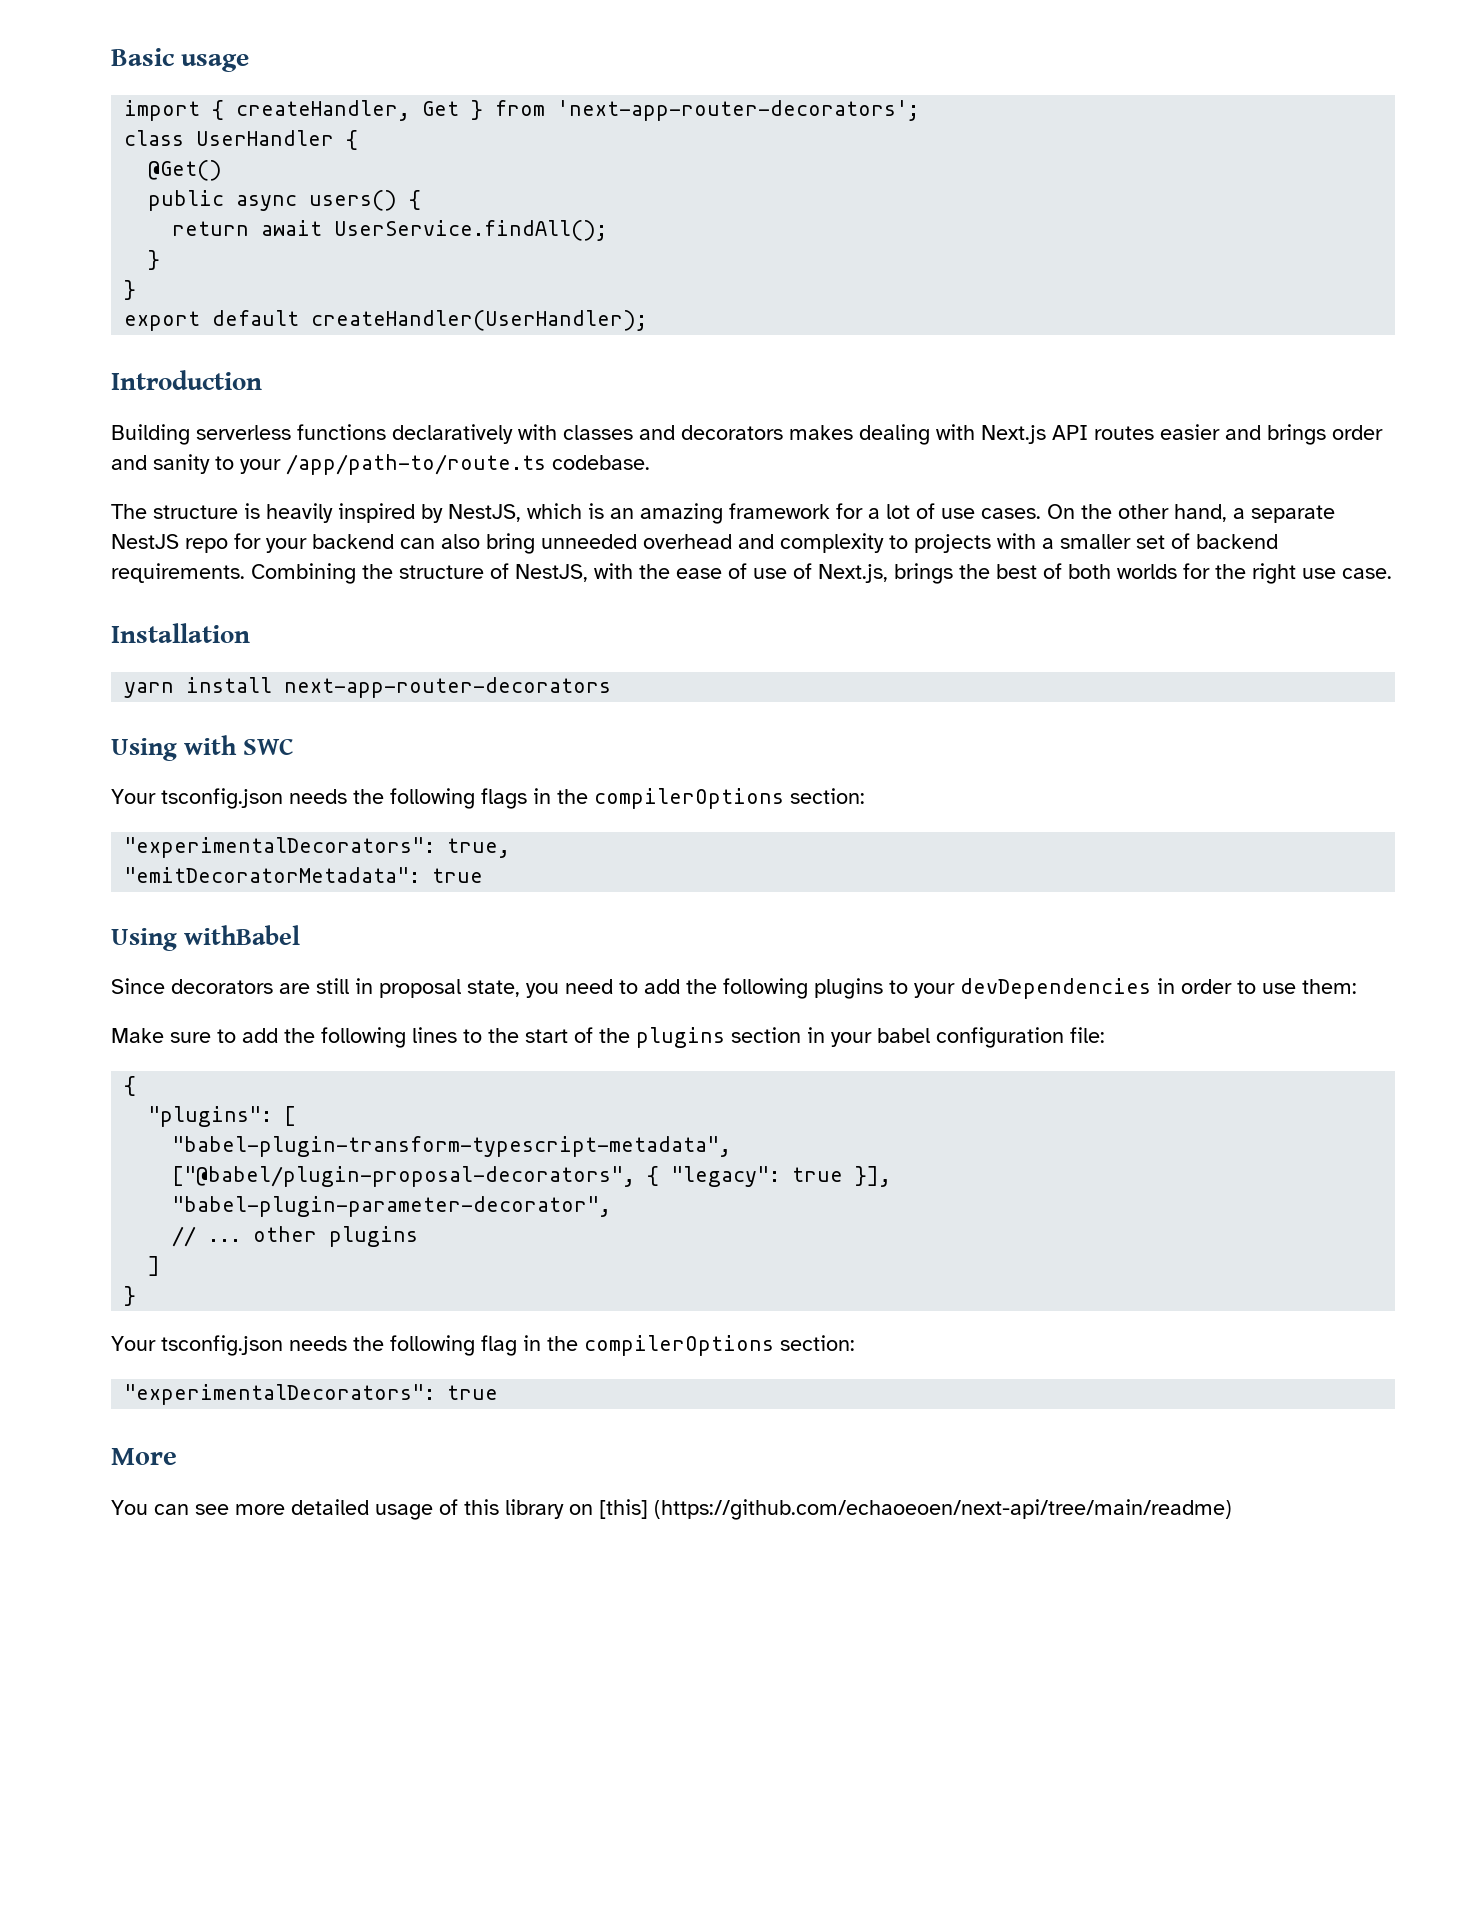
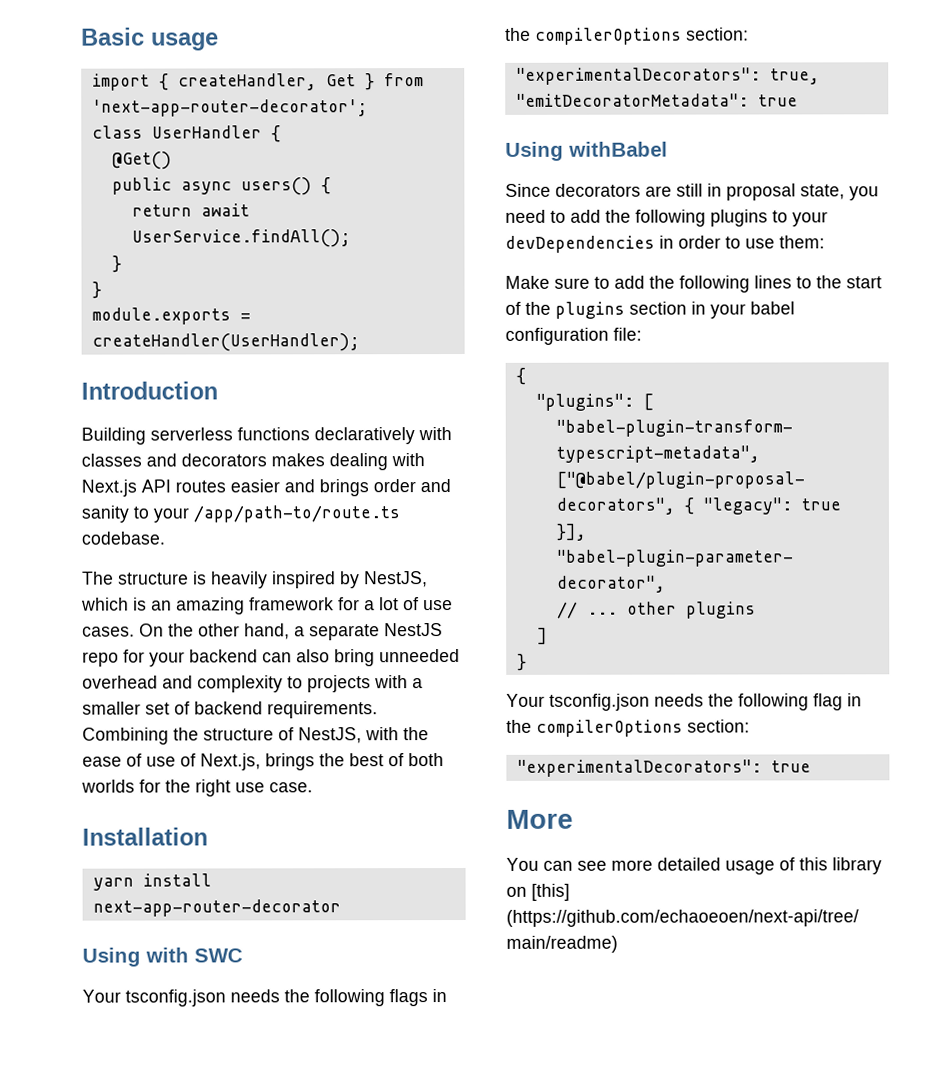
[557,100,920,121] 'next-app-router-decorators'; -> [91,99,368,117] 'next-app-router-decorator';
[124,310,300,331] export default -> [91,307,251,325] module.exports =
[284,677,612,698] next-app-router-decorators -> [92,899,341,917] next-app-router-decorator

